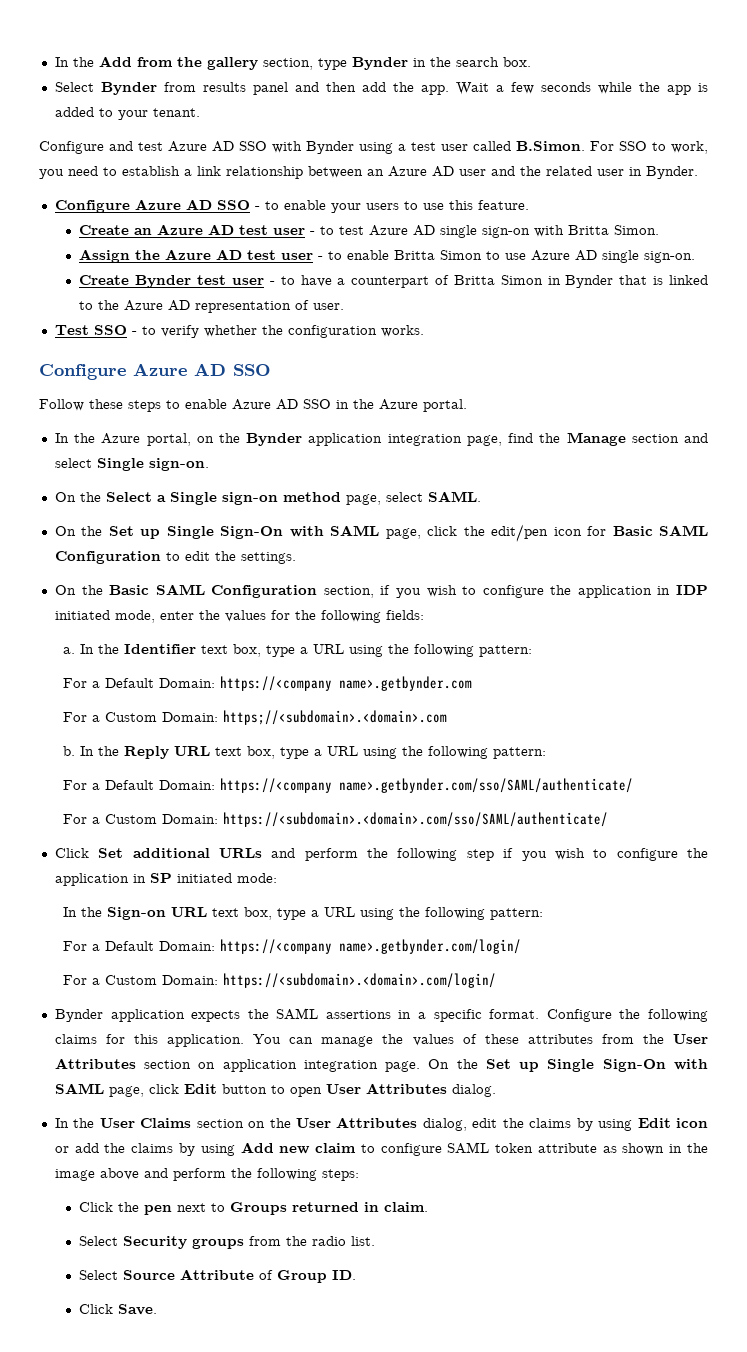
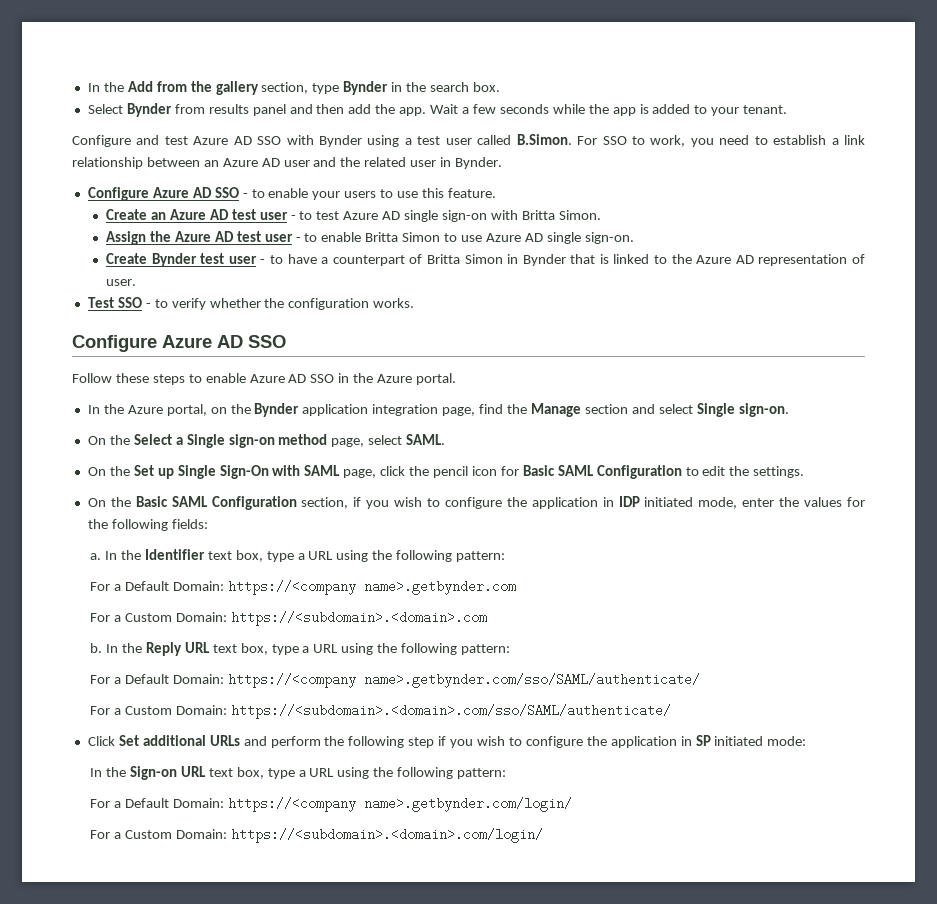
[491,524,549,542] edit/pen -> [433,466,469,478] pencil
[223,710,448,725] https;//<subdomain>.<domain>.com -> [230,611,487,626] https://<subdomain>.<domain>.com
[54,1008,708,1022] [54,1034,708,1047] [54,1058,708,1072] [54,1083,496,1097] [54,1117,708,1131] [54,1142,708,1156] [54,1168,359,1181] [79,1202,429,1215] [79,1236,376,1249] [79,1269,357,1283] [79,1304,158,1315] // Bynder application expects the SAML assertions in a specific format. Configure the following claims for this application. You can manage the values of these attributes from the User Attributes section on application integration page. On the Set up Single Sign-On with SAML page, click Edit button to open User Attributes dialog. // In the User Claims section on the User Attributes dialog, edit the claims by using Edit icon or add the claims by using Add new claim to configure SAML token attribute as shown in the image above and perform the following steps: // Click the pen next to Groups returned in claim. // Select Security groups from the radio list. // Select Source Attribute of Group ID. // Click Save. -> (543, 835) none

